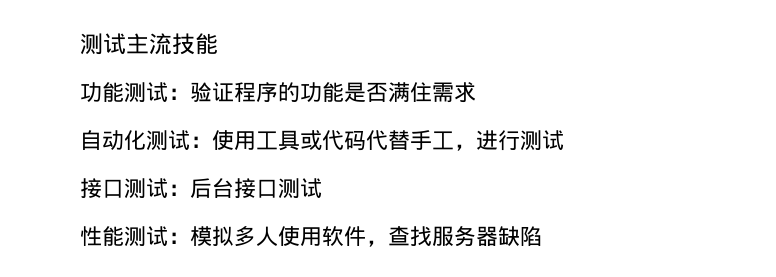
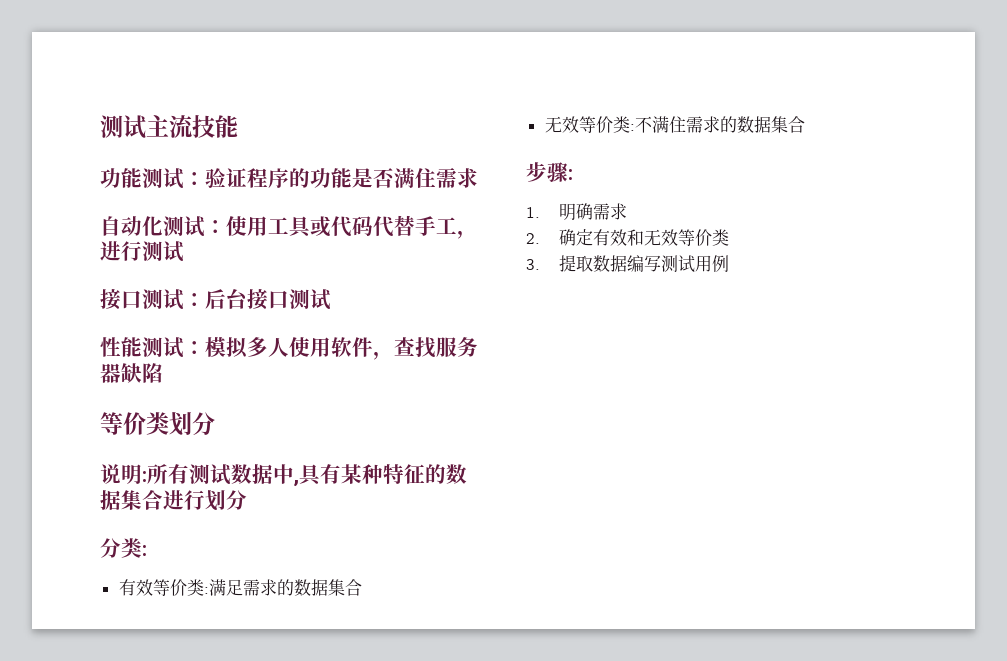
(542, 236) none -> [100,412,215,436] [100,464,467,487] [100,490,247,511] [100,538,147,558] [118,579,362,596] [544,116,805,133] [526,162,573,182] [526,203,628,221] [526,229,730,246] [526,255,730,273] // 等价类划分 // 说明:所有测试数据中,具有某种特征的数据集合进行划分 // 分类: // 有效等价类:满足需求的数据集合 // 无效等价类:不满住需求的数据集合 // 步骤: // 1.明确需求 // 2.确定有效和无效等价类 // 3.提取数据编写测试用例

